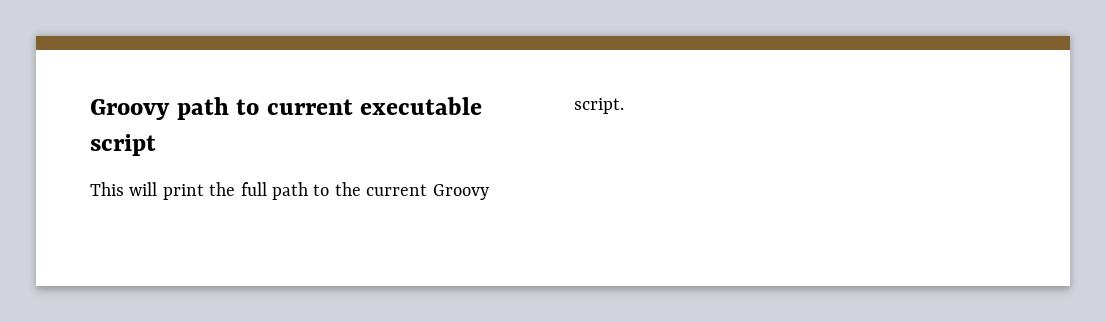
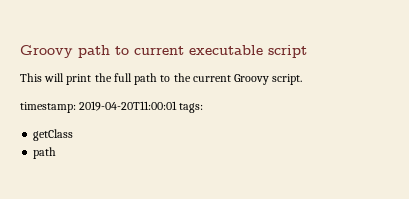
(624, 106) none -> [20,101,204,113] [33,129,74,141] [33,147,57,159] // timestamp: 2019-04-20T11:00:01 tags: // getClass // path

